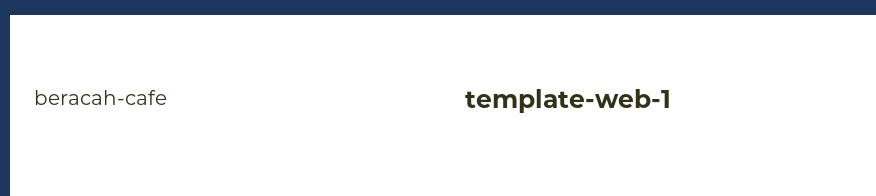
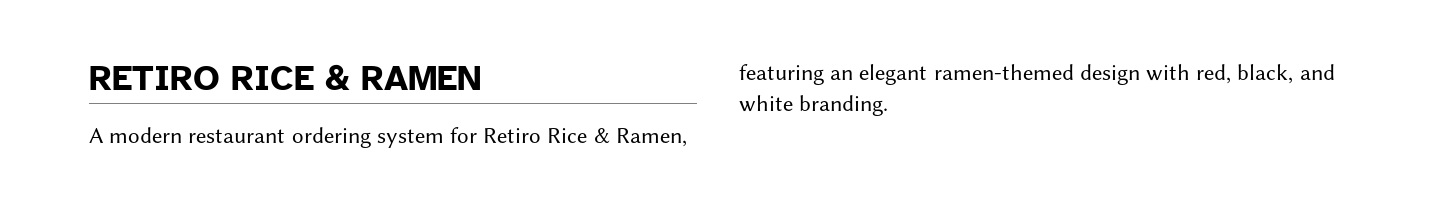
[34,90,167,105] [465,89,671,113] beracah-cafe // template-web-1 -> [89,64,482,90] [89,127,687,148] [739,64,1335,85] [739,95,889,116] RETIRO RICE & RAMEN // A modern restaurant ordering system for Retiro Rice & Ramen, featuring an elegant ramen-themed design with red, black, and white branding.

